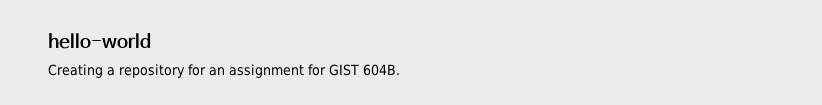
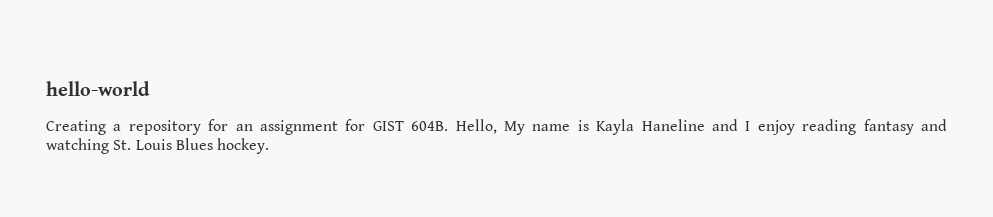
(400, 70) none -> [455,119,947,135] [46,138,270,154] Hello, My name is Kayla Haneline and I enjoy reading fantasy and watching St. Louis Blues hockey.

